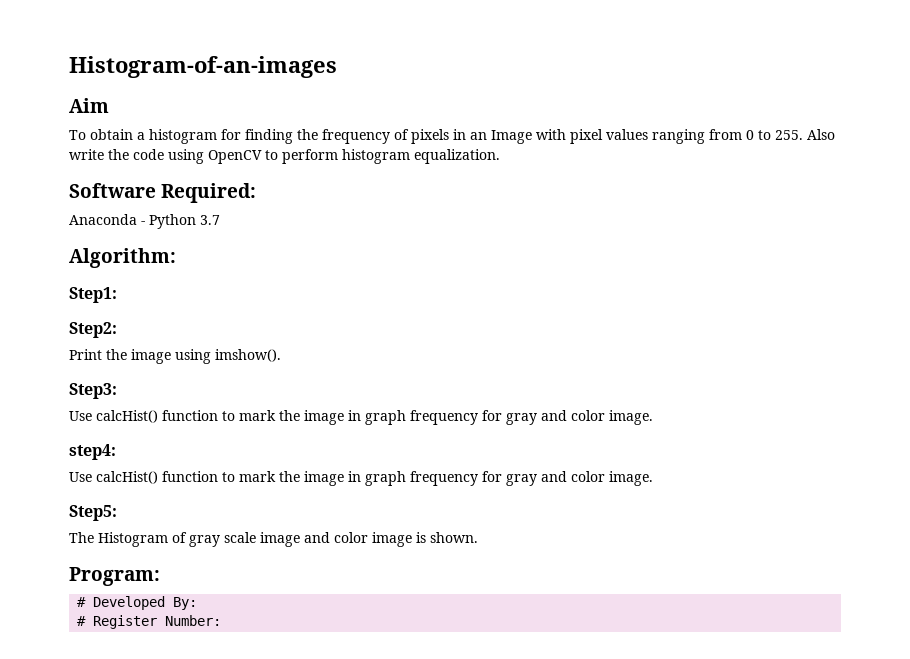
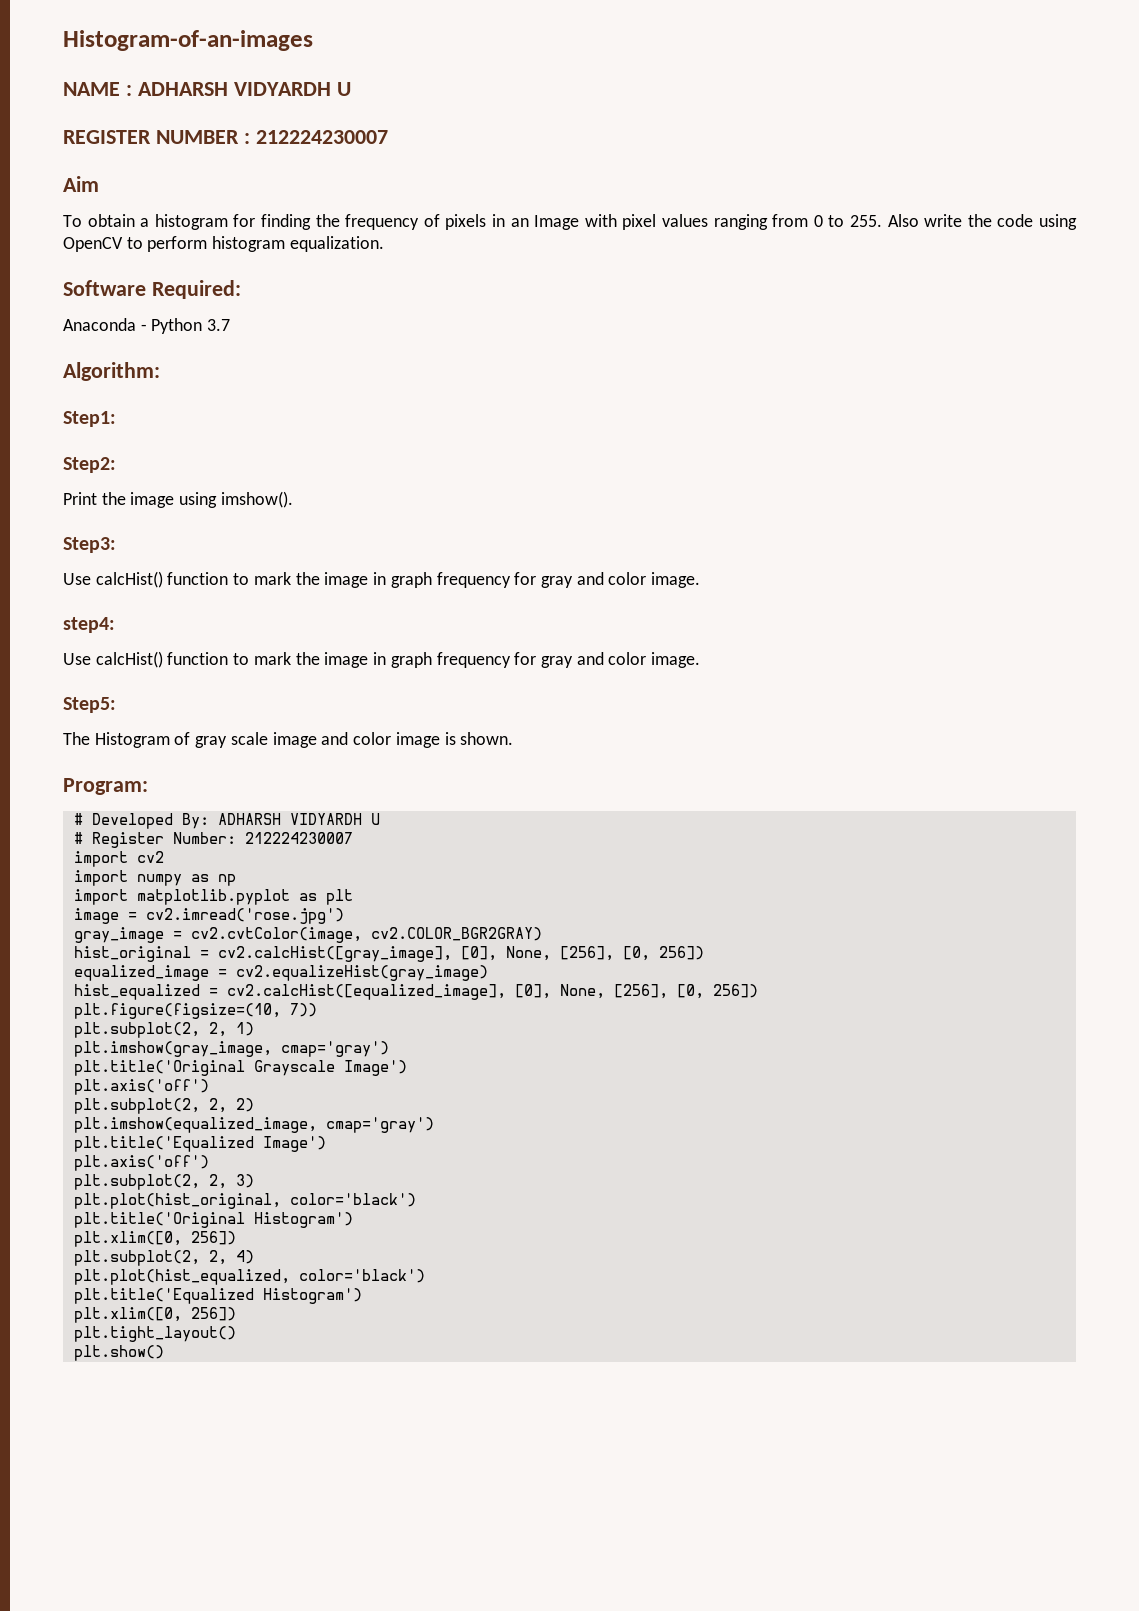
(337, 67) none -> [63,82,351,96] [63,130,388,144] // NAME : ADHARSH VIDYARDH U // REGISTER NUMBER : 212224230007
(198, 603) none -> [217,813,380,825] ADHARSH VIDYARDH U
(222, 620) none -> [244,832,353,844] [73,851,164,867] [73,870,236,886] [73,889,353,905] [73,908,344,924] [73,927,542,943] [73,946,704,962] [73,965,488,981] [73,984,758,1000] [73,1003,317,1019] [73,1022,254,1038] [73,1041,389,1057] [73,1060,407,1076] [73,1079,209,1095] [73,1098,254,1114] [73,1117,434,1133] [73,1136,326,1152] [73,1155,209,1171] [73,1174,254,1190] [73,1193,416,1209] [73,1212,353,1228] [73,1231,236,1247] [73,1250,254,1266] [73,1269,425,1285] [73,1288,362,1304] [73,1307,236,1323] [73,1326,236,1342] [73,1345,164,1361] 212224230007 // import cv2 // import numpy as np // import matplotlib.pyplot as plt // image = cv2.imread('rose.jpg') // gray_image = cv2.cvtColor(image, cv2.COLOR_BGR2GRAY) // hist_original = cv2.calcHist([gray_image], [0], None, [256], [0, 256]) // equalized_image = cv2.equalizeHist(gray_image) // hist_equalized = cv2.calcHist([equalized_image], [0], None, [256], [0, 256]) // plt.figure(figsize=(10, 7)) // plt.subplot(2, 2, 1) // plt.imshow(gray_image, cmap='gray') // plt.title('Original Grayscale Image') // plt.axis('off') // plt.subplot(2, 2, 2) // plt.imshow(equalized_image, cmap='gray') // plt.title('Equalized Image') // plt.axis('off') // plt.subplot(2, 2, 3) // plt.plot(hist_original, color='black') // plt.title('Original Histogram') // plt.xlim([0, 256]) // plt.subplot(2, 2, 4) // plt.plot(hist_equalized, color='black') // plt.title('Equalized Histogram') // plt.xlim([0, 256]) // plt.tight_layout() // plt.show()

